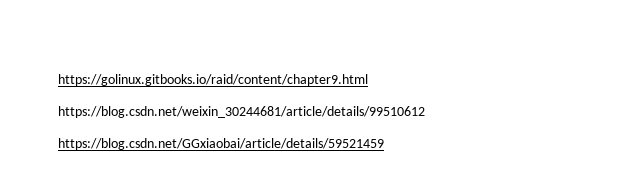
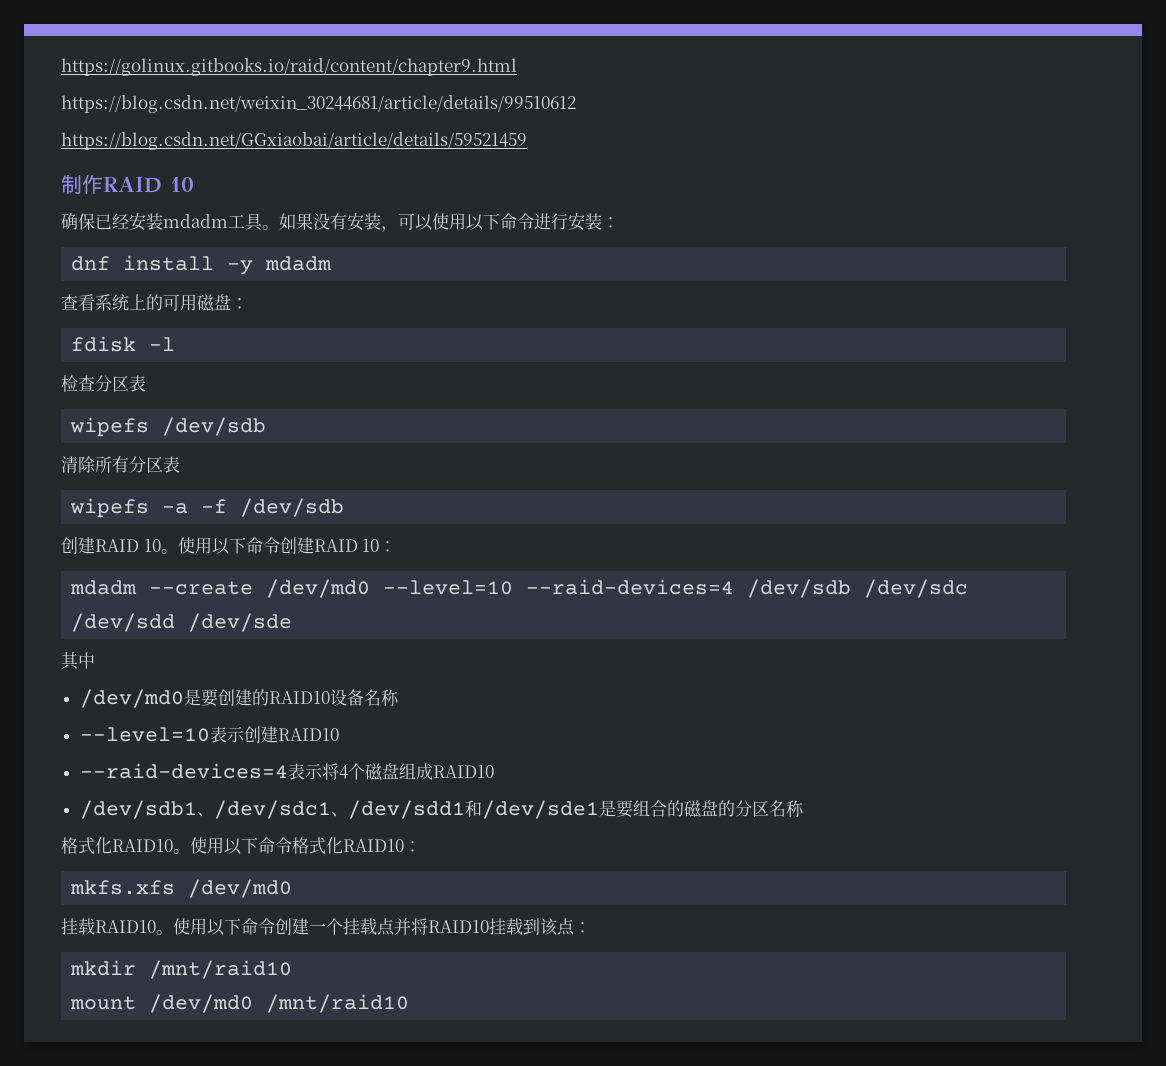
(384, 144) none -> [61,175,194,194] [61,213,619,232] [71,255,333,275] [61,294,248,312] [71,336,176,352] [61,375,146,392] [70,417,267,437] [61,456,180,473] [70,498,345,518] [61,537,397,555] [70,579,969,598] [71,613,293,632] [61,651,95,670] [79,689,399,708] [79,726,339,743] [79,763,494,781] [79,800,804,819] [61,837,421,855] [70,879,293,898] [61,918,591,936] [70,960,293,979] [70,994,410,1013] // 制作RAID 10 // 确保已经安装mdadm工具。如果没有安装，可以使用以下命令进行安装： // dnf install -y mdadm // 查看系统上的可用磁盘： // fdisk -l // 检查分区表 // wipefs /dev/sdb // 清除所有分区表 // wipefs -a -f /dev/sdb // 创建RAID 10。使用以下命令创建RAID 10： // mdadm --create /dev/md0 --level=10 --raid-devices=4 /dev/sdb /dev/sdc /dev/sdd /dev/sde // 其中 // /dev/md0是要创建的RAID10设备名称 // --level=10表示创建RAID10 // --raid-devices=4表示将4个磁盘组成RAID10 // /dev/sdb1、/dev/sdc1、/dev/sdd1和/dev/sde1是要组合的磁盘的分区名称 // 格式化RAID10。使用以下命令格式化RAID10： // mkfs.xfs /dev/md0 // 挂载RAID10。使用以下命令创建一个挂载点并将RAID10挂载到该点： // mkdir /mnt/raid10 // mount /dev/md0 /mnt/raid10

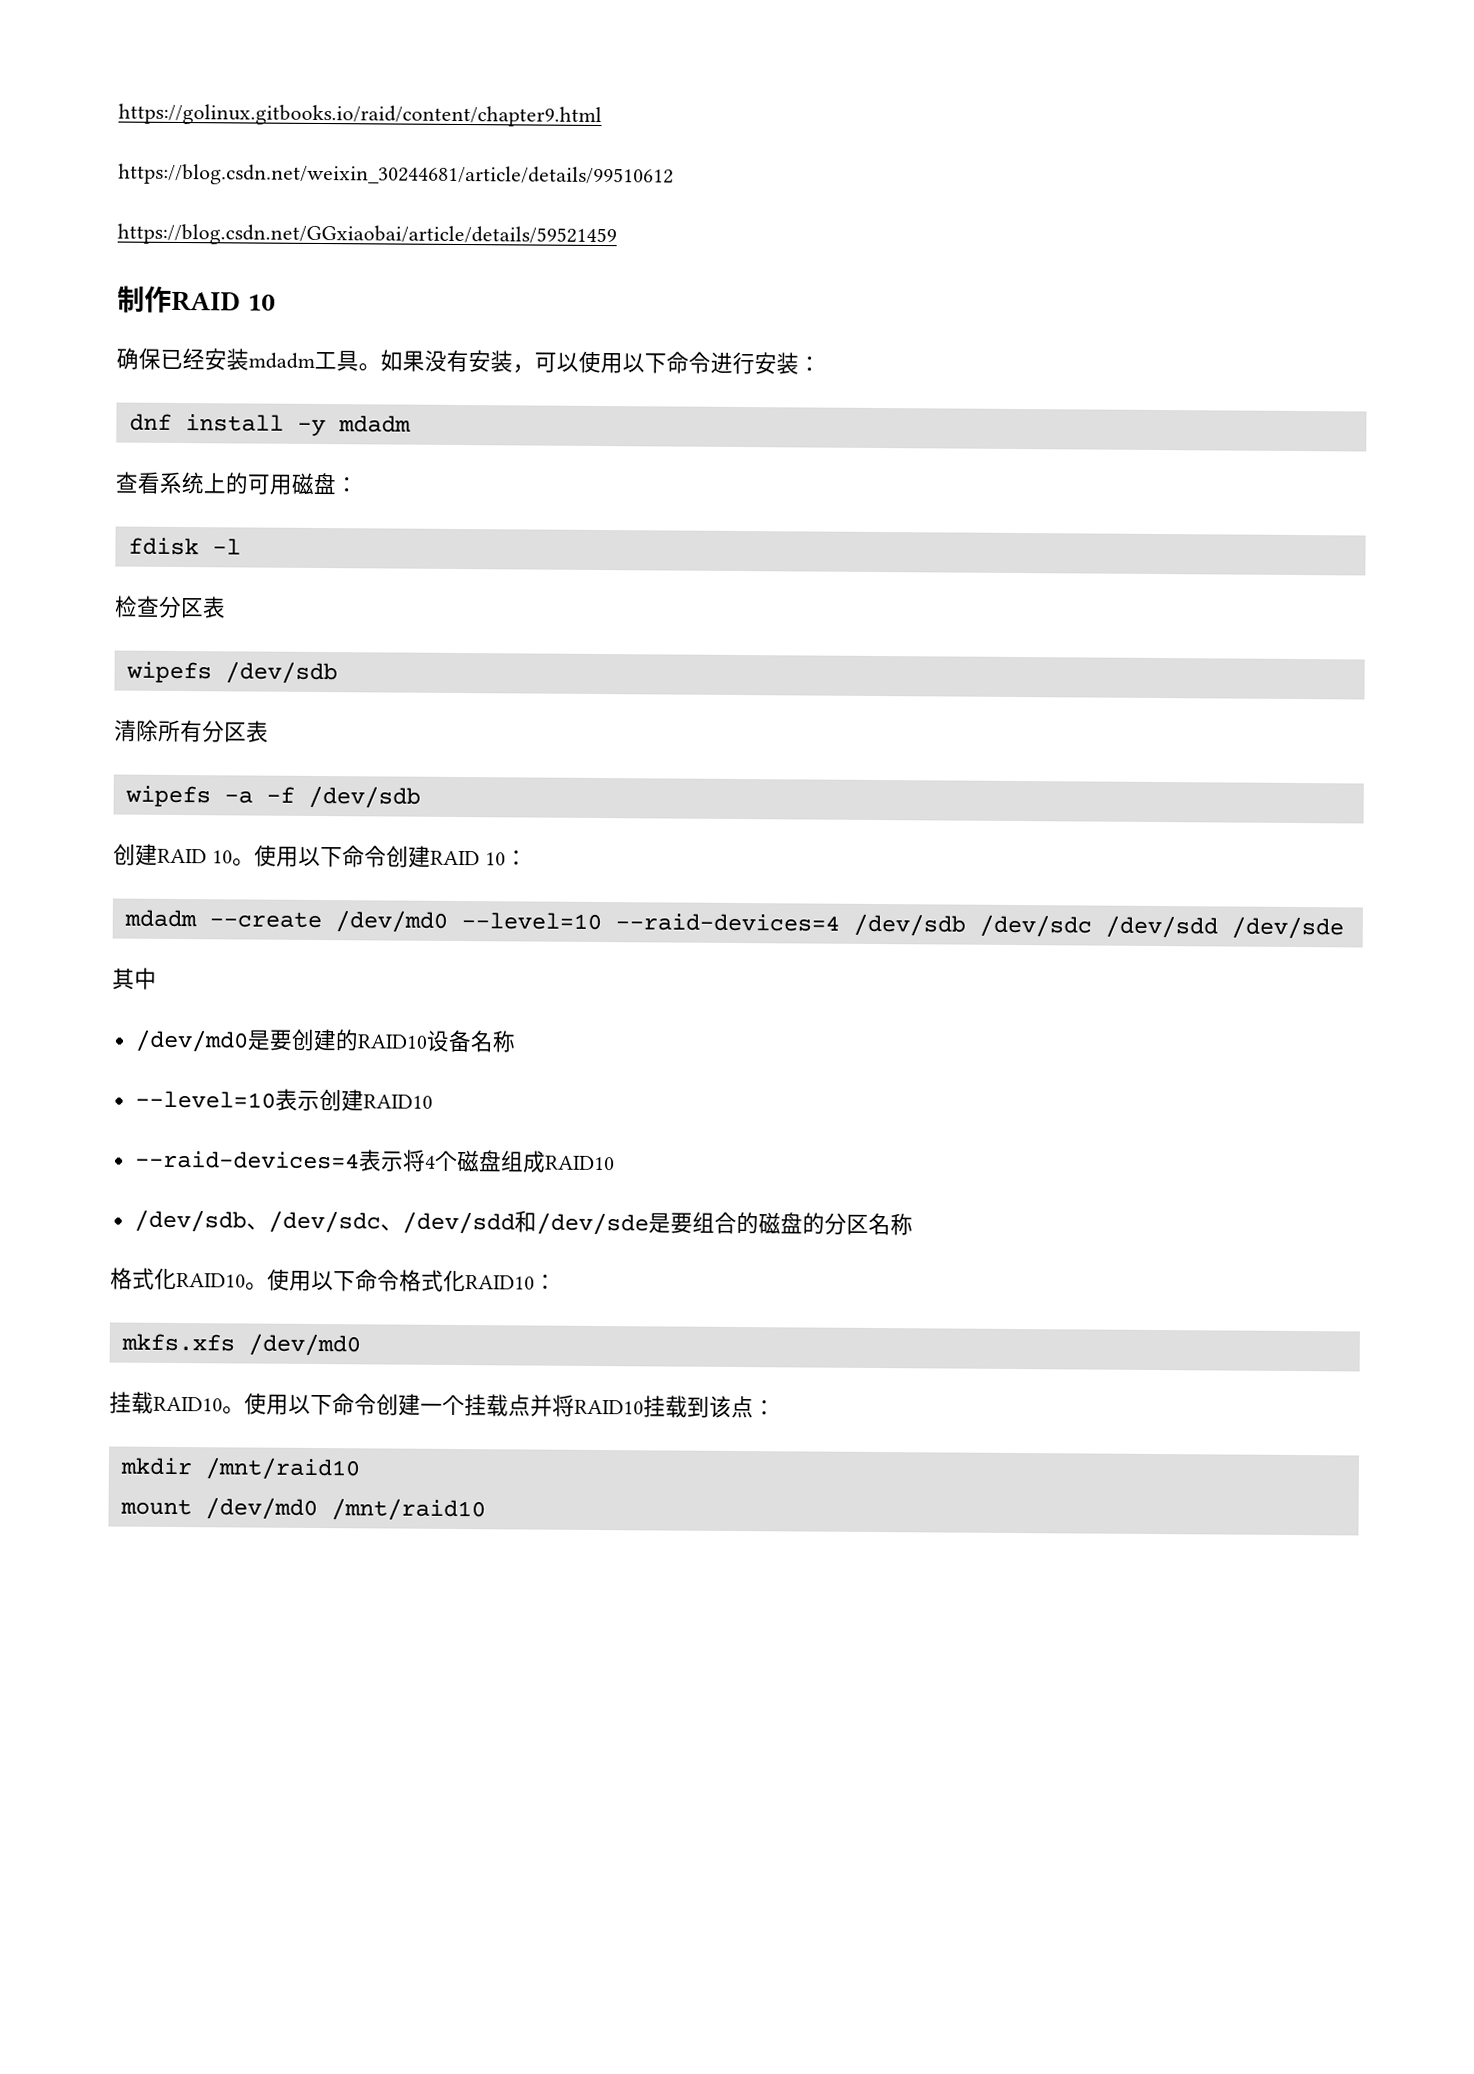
[79,800,599,819] /dev/sdb1、/dev/sdc1、/dev/sdd1和/dev/sde1 -> [133,1209,649,1236] /dev/sdb、/dev/sdc、/dev/sdd和/dev/sde

